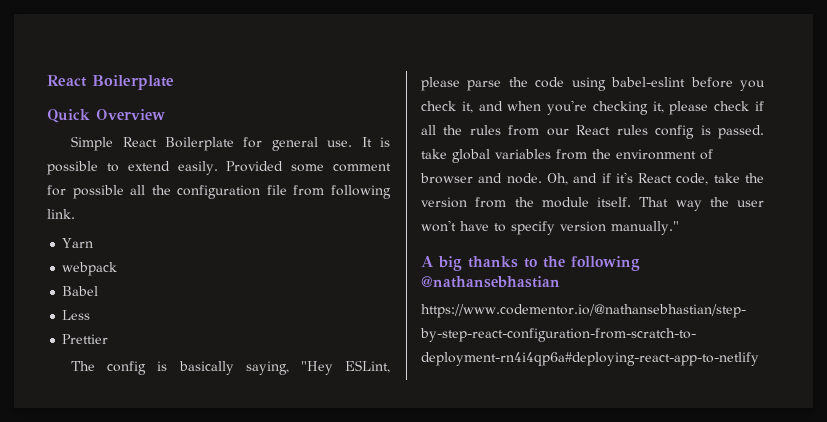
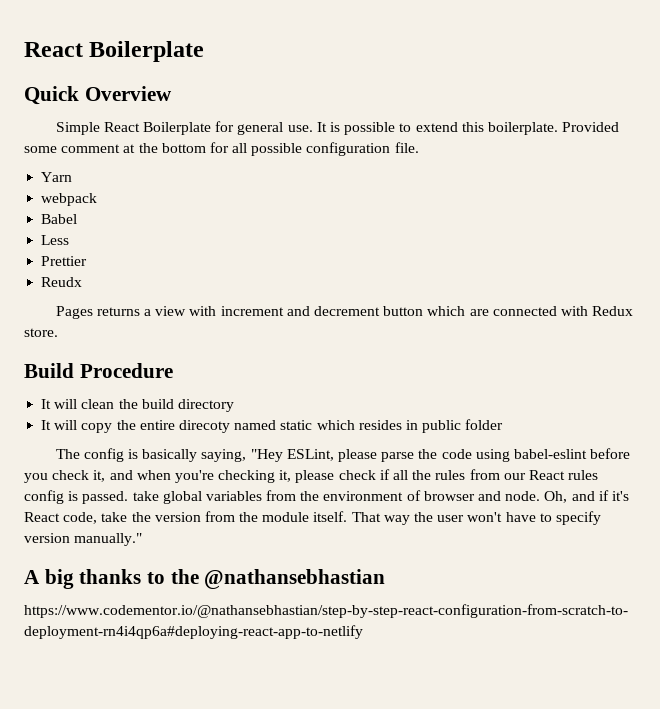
[177,161,218,175] easily. -> [461,122,558,135] this boilerplate.
[47,185,391,199] [47,209,75,219] for possible all the configuration file from following link. -> [123,142,419,156] at the bottom for all possible configuration file.
(109, 339) none -> [41,277,83,287] [55,306,634,319] [24,328,58,337] [24,363,173,378] [41,399,234,412] [41,419,504,433] // Reudx // Pages returns a view with increment and decrement button which are connected with Redux store. // Build Procedure // It will clean the build directory // It will copy the entire direcoty named static which resides in public folder
[571,256,640,271] following -> (199, 576) none

